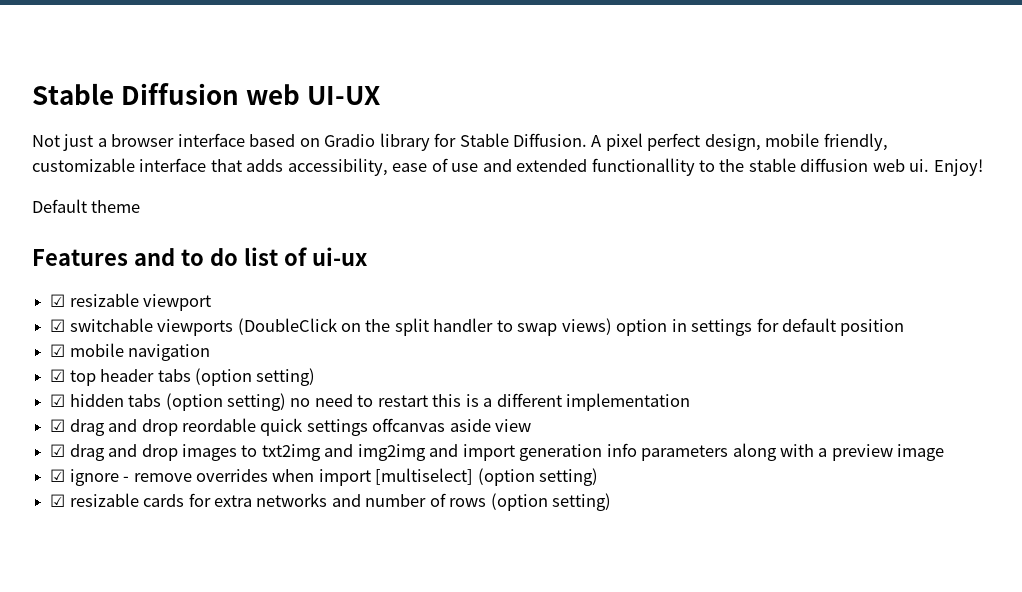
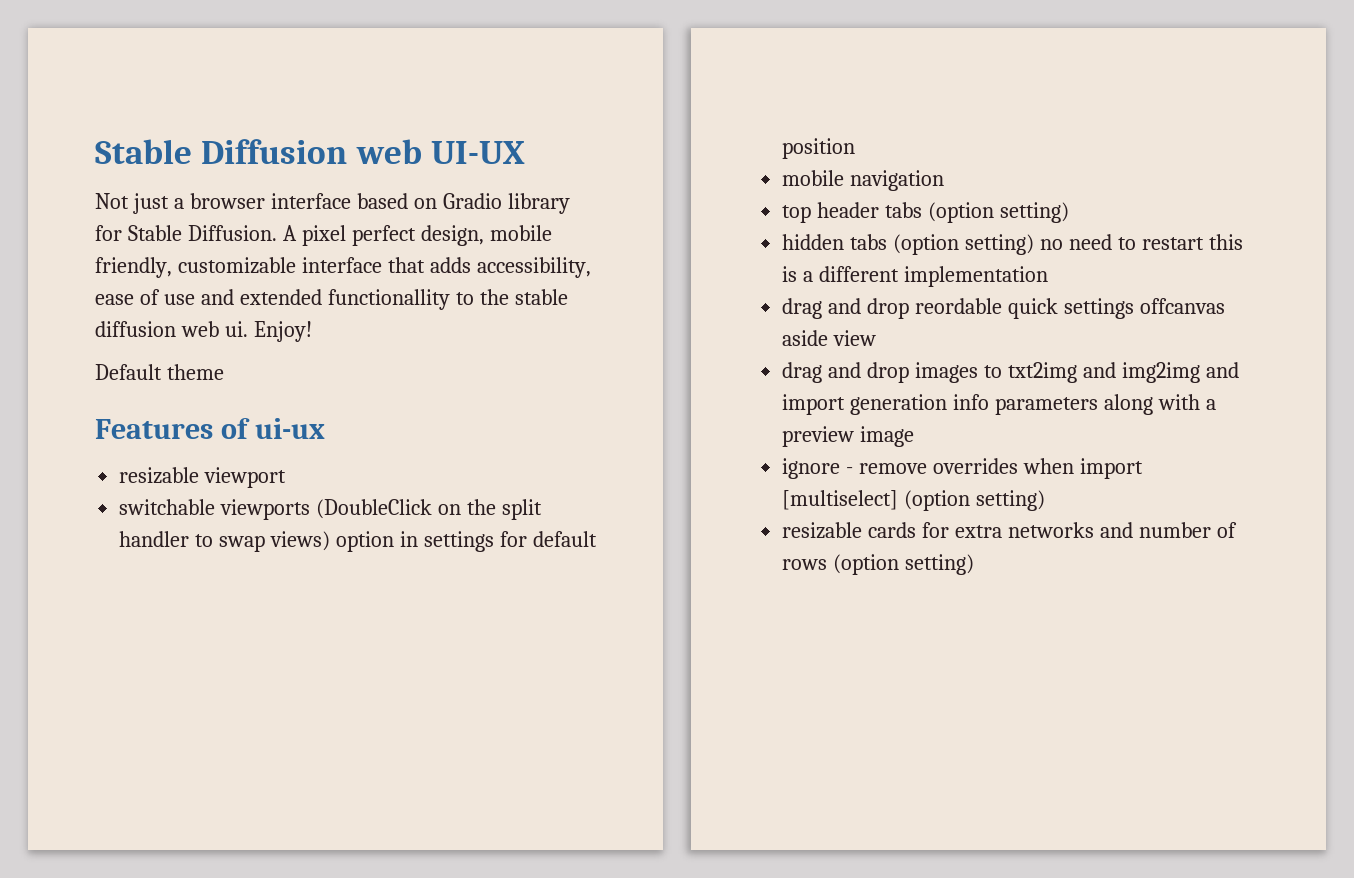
[133,247,278,266] and to do list -> (213, 429) none
[50,294,66,307] ☑ -> (325, 428) none
[50,319,66,332] ☑ -> (287, 477) none
[50,344,66,357] ☑ -> (856, 148) none
[50,369,66,382] ☑ -> (945, 180) none
[50,394,66,407] ☑ -> (1069, 212) none
[50,419,66,432] ☑ -> (1049, 276) none
[50,444,66,457] ☑ -> (877, 338) none
[50,469,66,482] ☑ -> (915, 436) none
[50,494,66,507] ☑ -> (1046, 500) none

